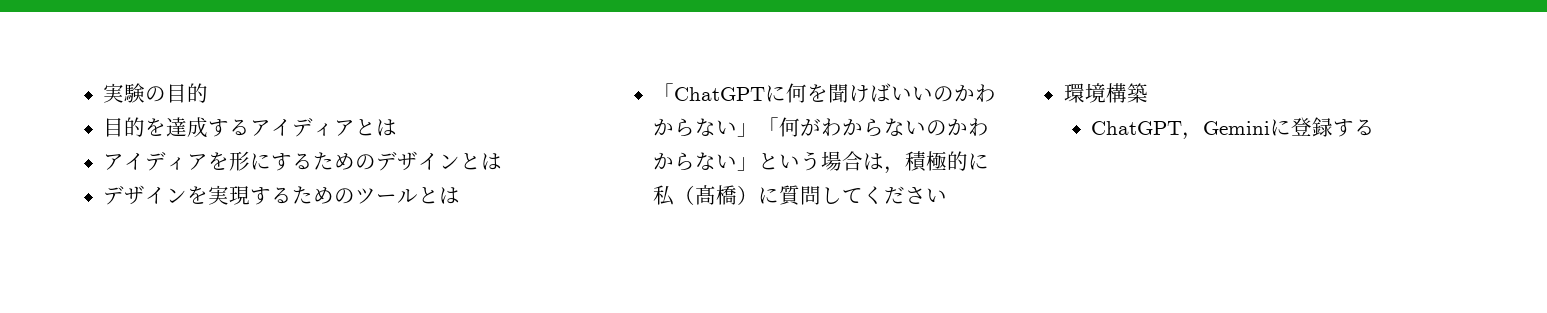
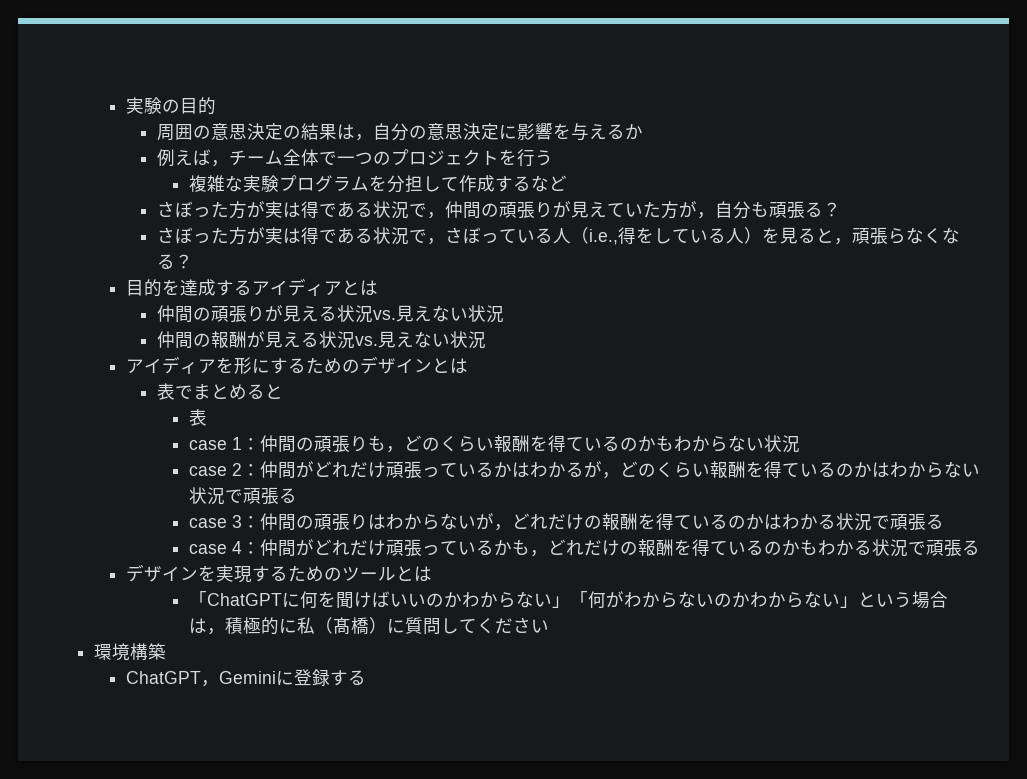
(209, 93) none -> [157,123,644,141] [157,149,554,167] [188,175,567,193] [157,201,842,219] [157,227,961,245] [157,254,194,269] // 周囲の意思決定の結果は，自分の意思決定に影響を与えるか // 例えば，チーム全体で一つのプロジェクトを行う // 複雑な実験プログラムを分担して作成するなど // さぼった方が実は得である状況で，仲間の頑張りが見えていた方が，自分も頑張る？ // さぼった方が実は得である状況で，さぼっている人（i.e.,得をしている人）を見ると，頑張らなくなる？
(398, 127) none -> [157,305,505,323] [157,331,487,349] // 仲間の頑張りが見える状況vs.見えない状況 // 仲間の報酬が見える状況vs.見えない状況
(503, 161) none -> [157,383,284,400] [188,409,207,426] [188,435,800,453] [188,461,980,479] [188,487,297,505] [188,513,944,531] [188,539,980,557] // 表でまとめると // 表 // case 1：仲間の頑張りも，どのくらい報酬を得ているのかもわからない状況 // case 2：仲間がどれだけ頑張っているかはわかるが，どのくらい報酬を得ているのかはわからない状況で頑張る // case 3：仲間の頑張りはわからないが，どれだけの報酬を得ているのかはわかる状況で頑張る // case 4：仲間がどれだけ頑張っているかも，どれだけの報酬を得ているのかもわかる状況で頑張る

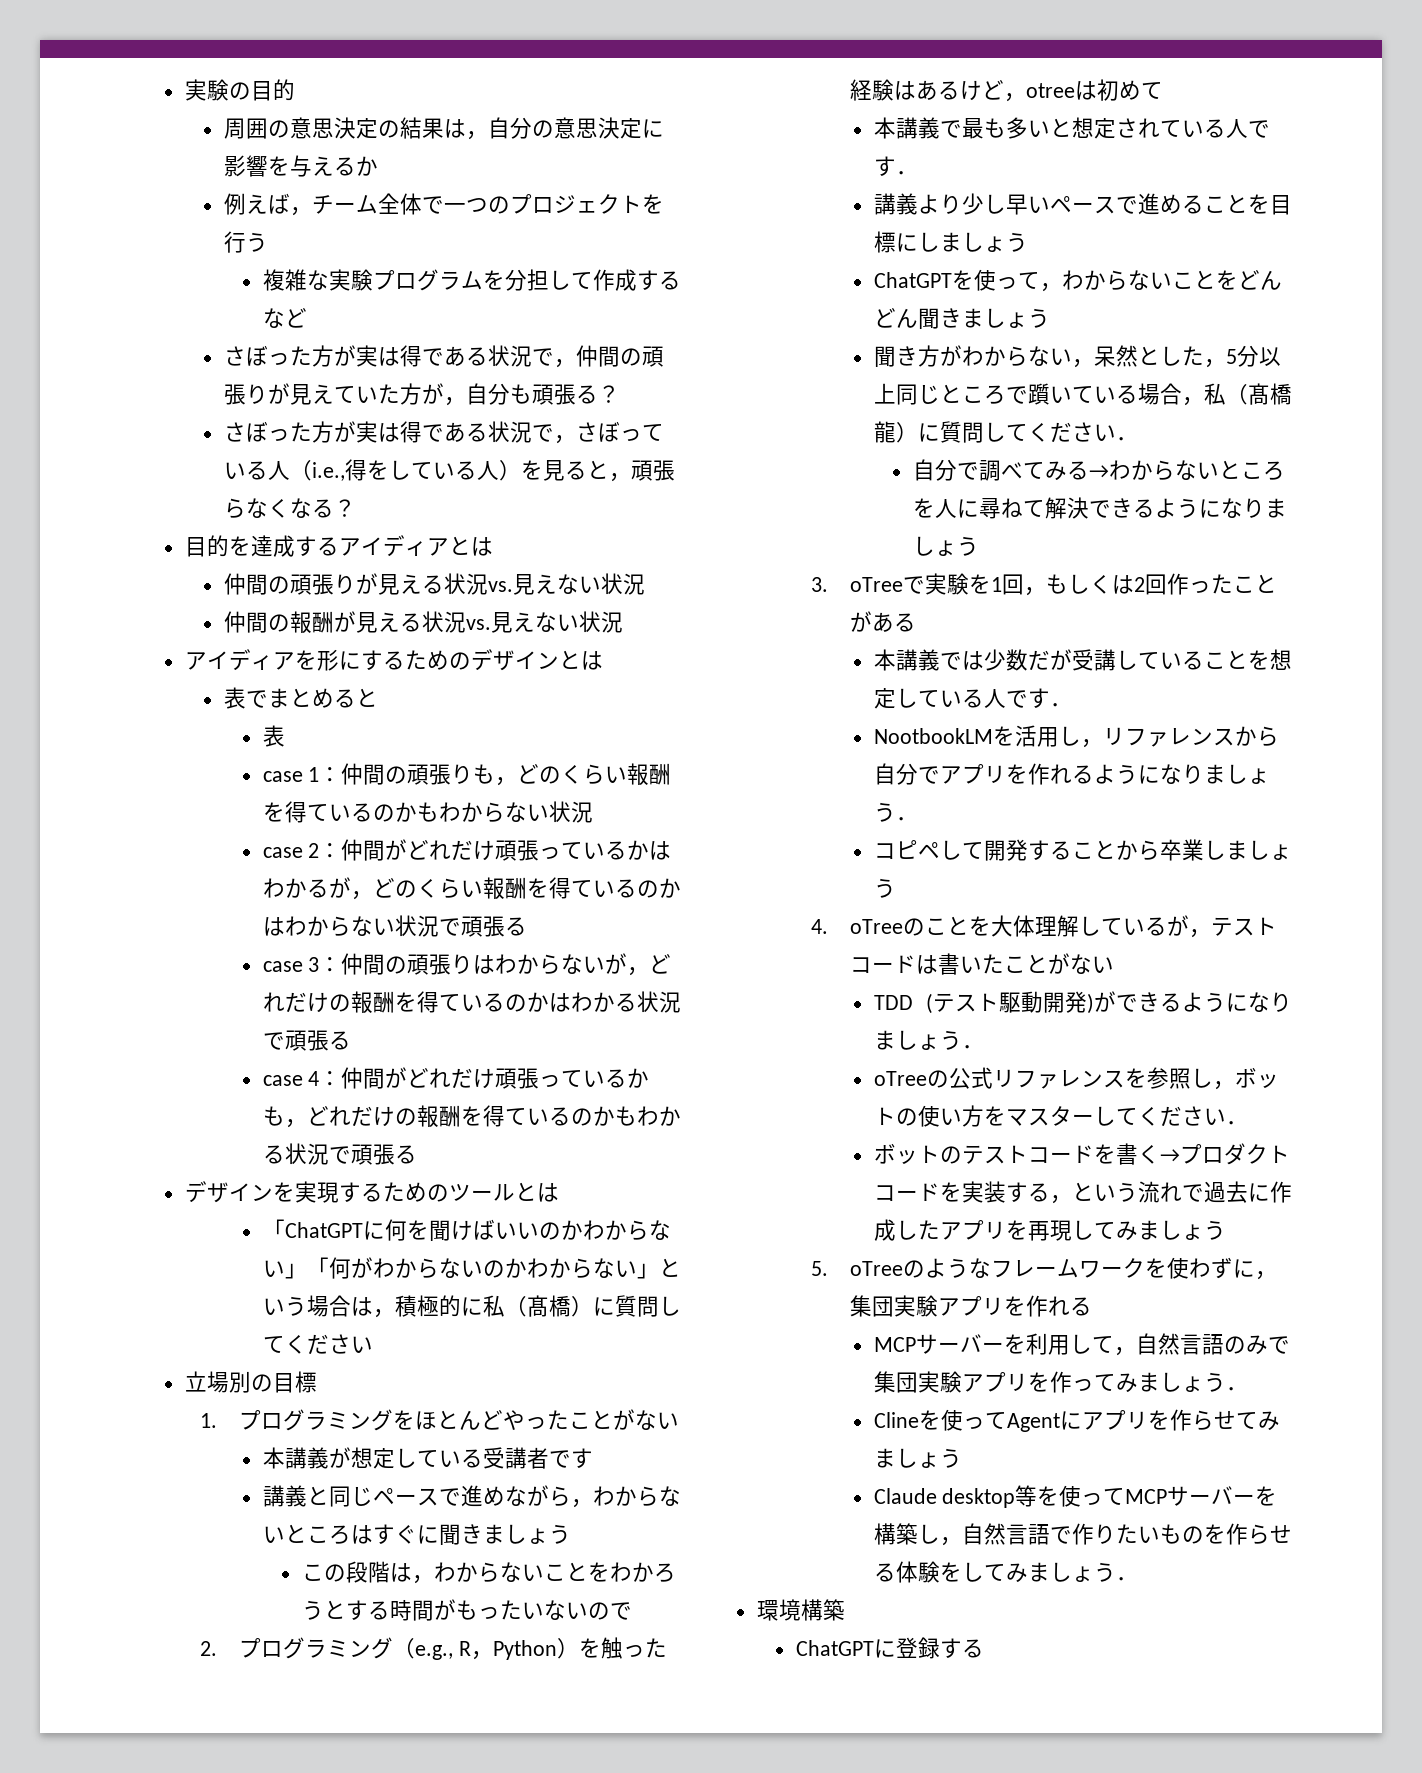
(549, 626) none -> [184,1371,317,1393] [199,1409,679,1431] [262,1447,593,1469] [262,1485,681,1508] [262,1524,571,1545] [301,1561,676,1584] [301,1599,632,1621] [199,1637,667,1660] [849,79,1163,102] [873,117,1270,139] [873,156,918,176] [873,193,1292,215] [873,231,1028,253] [873,269,1282,292] [873,308,1050,329] [873,345,1281,368] [873,383,1292,406] [873,421,1138,443] [912,459,1285,481] [912,497,1287,519] [912,536,979,556] [810,573,1277,596] [849,611,916,632] [873,649,1292,671] [873,688,1072,709] [873,725,1279,748] [873,763,1270,785] [873,802,918,822] [873,839,1292,861] [873,878,896,898] [810,915,1277,938] [849,953,1114,975] [873,991,1292,1014] [873,1030,984,1050] [873,1067,1279,1090] [873,1105,1248,1127] [873,1143,1290,1165] [873,1181,1292,1204] [873,1219,1226,1241] [810,1257,1277,1280] [849,1295,1092,1317] [873,1333,1290,1356] [873,1371,1248,1393] [873,1409,1280,1432] [873,1448,962,1468] [873,1485,1278,1508] [873,1523,1292,1546] [873,1561,1138,1583] // 立場別の目標 // 1.プログラミングをほとんどやったことがない // 本講義が想定している受講者です // 講義と同じペースで進めながら，わからないところはすぐに聞きましょう // この段階は，わからないことをわかろうとする時間がもったいないので // 2.プログラミング（e.g., R，Python）を触った経験はあるけど，otreeは初めて // 本講義で最も多いと想定されている人です． // 講義より少し早いペースで進めることを目標にしましょう // ChatGPTを使って，わからないことをどんどん聞きましょう // 聞き方がわからない，呆然とした，5分以上同じところで躓いている場合，私（髙橋龍）に質問してください． // 自分で調べてみる→わからないところを人に尋ねて解決できるようになりましょう // 3. oTreeで実験を1回，もしくは2回作ったことがある // 本講義では少数だが受講していることを想定している人です． // NootbookLMを活用し，リファレンスから自分でアプリを作れるようになりましょう． // コピペして開発することから卒業しましょう // 4. oTreeのことを大体理解しているが，テストコードは書いたことがない // TDD (テスト駆動開発)ができるようになりましょう． // oTreeの公式リファレンスを参照し，ボットの使い方をマスターしてください． // ボットのテストコードを書く→プロダクトコードを実装する，という流れで過去に作成したアプリを再現してみましょう // 5. oTreeのようなフレームワークを使わずに，集団実験アプリを作れる // MCPサーバーを利用して，自然言語のみで集団実験アプリを作ってみましょう． // Clineを使ってAgentにアプリを作らせてみましょう // Claude desktop等を使ってMCPサーバーを構築し，自然言語で作りたいものを作らせる体験をしてみましょう．
[200,671,276,687] ，Gemini -> (874, 1648) none

